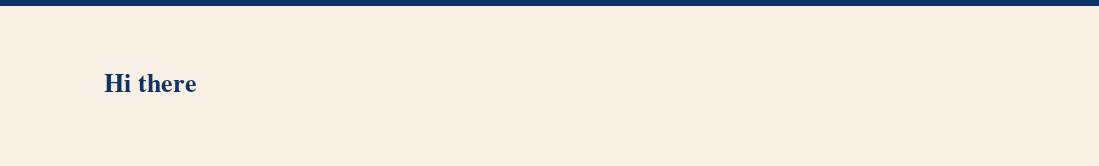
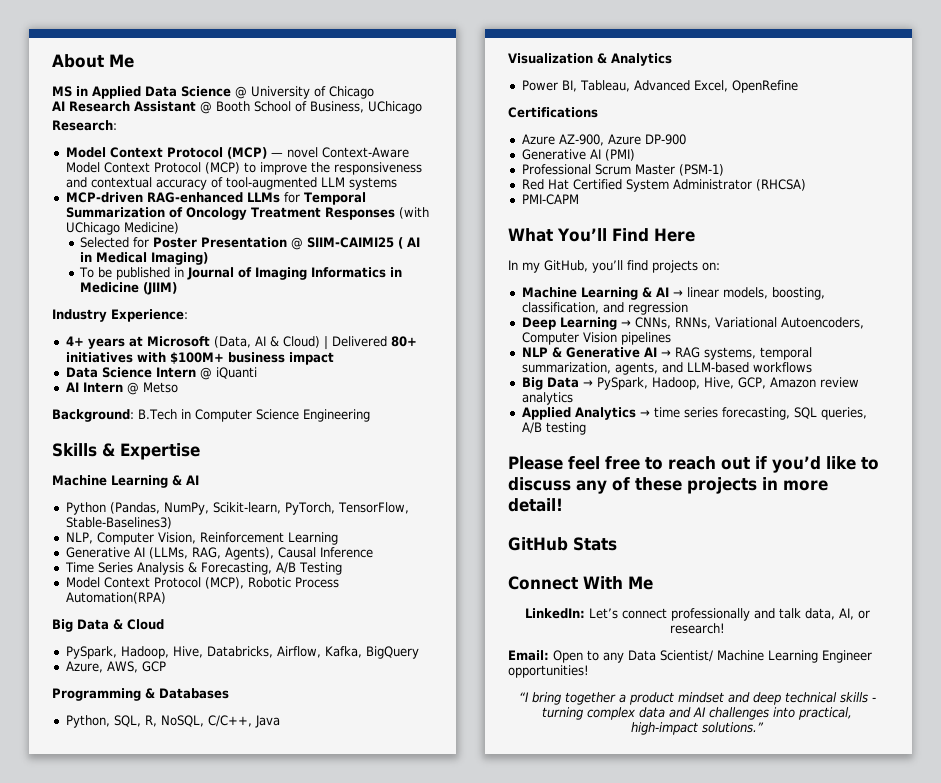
[104,74,198,92] Hi there -> [52,54,134,68] [52,86,374,99] [52,101,422,114] [52,120,117,131] [65,147,409,159] [65,162,422,175] [65,177,397,190] [65,192,366,205] [65,207,429,220] [65,222,179,235] [80,237,421,250] [80,252,209,265] [79,267,403,280] [80,282,178,295] [52,309,188,322] [65,336,417,350] [65,352,334,365] [65,367,257,380] [65,382,178,395] [52,409,370,422] [52,443,200,460] [52,475,199,488] [65,502,409,515] [65,517,172,529] [65,532,338,545] [65,547,373,560] [64,562,342,575] [65,577,339,589] [65,592,166,604] [52,619,164,632] [65,646,419,659] [65,661,166,673] [52,688,229,701] [65,715,280,728] [508,53,672,66] [521,80,798,93] [508,107,598,118] [521,134,686,146] [521,149,635,161] [521,164,724,176] [521,179,806,192] [521,194,579,205] [508,228,695,242] [508,260,720,273] [521,287,825,300] [521,302,688,315] [521,317,864,330] [521,332,671,345] [521,347,812,360] [521,362,812,375] [521,377,859,390] [521,392,573,405] [521,407,867,420] [521,422,586,435] [508,456,879,473] [508,477,828,494] [508,498,563,512] [508,537,617,551] [508,576,653,590] [524,608,870,621] [669,623,725,634] [508,650,872,663] [508,665,589,678] [518,692,876,705] [542,707,852,720] [631,722,764,735] About Me // MS in Applied Data Science @ University of Chicago // AI Research Assistant @ Booth School of Business, UChicago // Research: // Model Context Protocol (MCP) — novel Context-Aware Model Context Protocol (MCP) to improve the responsiveness and contextual accuracy of tool-augmented LLM systems // MCP-driven RAG-enhanced LLMs for Temporal Summarization of Oncology Treatment Responses (with UChicago Medicine) // Selected for Poster Presentation @ SIIM-CAIMI25 ( AI in Medical Imaging) // To be published in Journal of Imaging Informatics in Medicine (JIIM) // Industry Experience: // 4+ years at Microsoft (Data, AI & Cloud) | Delivered 80+ initiatives with $100M+ business impact // Data Science Intern @ iQuanti // AI Intern @ Metso // Background: B.Tech in Computer Science Engineering // Skills & Expertise // Machine Learning & AI // Python (Pandas, NumPy, Scikit-learn, PyTorch, TensorFlow, Stable-Baselines3) // NLP, Computer Vision, Reinforcement Learning // Generative AI (LLMs, RAG, Agents), Causal Inference // Time Series Analysis & Forecasting, A/B Testing // Model Context Protocol (MCP), Robotic Process Automation(RPA) // Big Data & Cloud // PySpark, Hadoop, Hive, Databricks, Airflow, Kafka, BigQuery // Azure, AWS, GCP // Programming & Databases // Python, SQL, R, NoSQL, C/C++, Java // Visualization & Analytics // Power BI, Tableau, Advanced Excel, OpenRefine // Certifications // Azure AZ-900, Azure DP-900 // Generative AI (PMI) // Professional Scrum Master (PSM-1) // Red Hat Certified System Administrator (RHCSA) // PMI-CAPM // What You’ll Find Here // In my GitHub, you’ll find projects on: // Machine Learning & AI → linear models, boosting, classification, and regression // Deep Learning → CNNs, RNNs, Variational Autoencoders, Computer Vision pipelines // NLP & Generative AI → RAG systems, temporal summarization, agents, and LLM-based workflows // Big Data → PySpark, Hadoop, Hive, GCP, Amazon review analytics // Applied Analytics → time series forecasting, SQL queries, A/B testing // Please feel free to reach out if you’d like to discuss any of these projects in more detail! // GitHub Stats // Connect With Me // LinkedIn: Let’s connect professionally and talk data, AI, or research! // Email: Open to any Data Scientist/ Machine Learning Engineer opportunities! // “I bring together a product mindset and deep technical skills - turning complex data and AI challenges into practical, high-impact solutions.”

